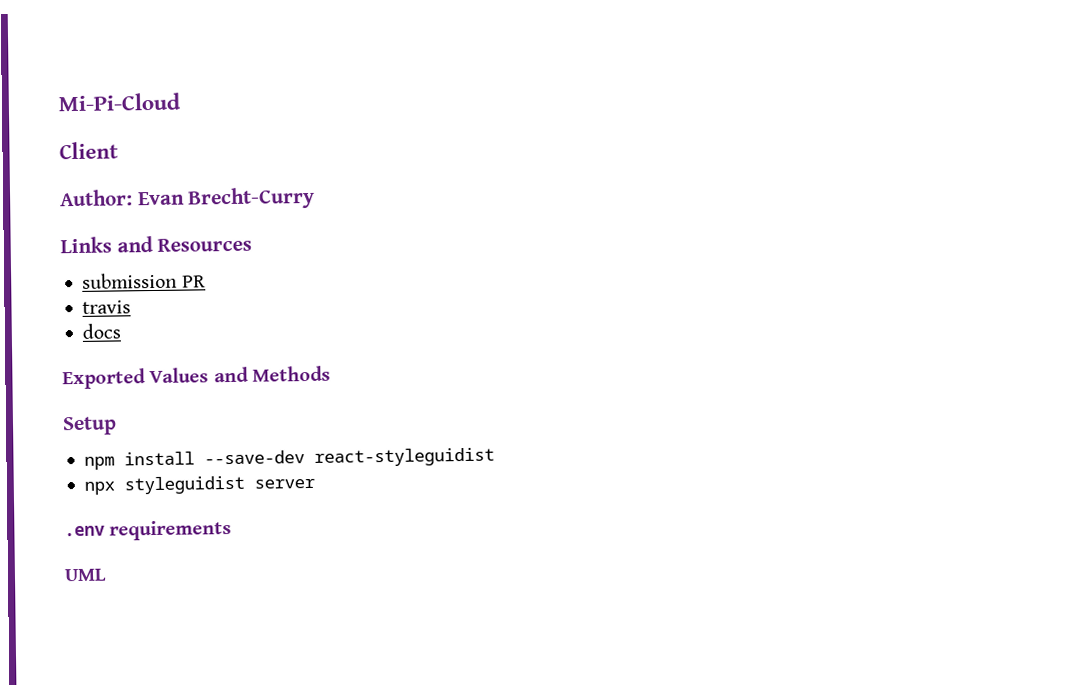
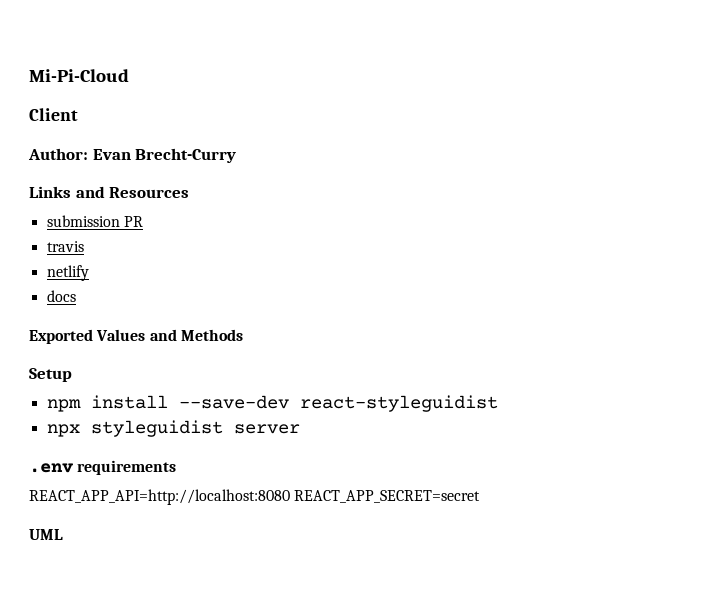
(132, 307) none -> [46,265,89,281] // netlify
(233, 530) none -> [29,489,481,505] // REACT_APP_API=http://localhost:8080 REACT_APP_SECRET=secret

